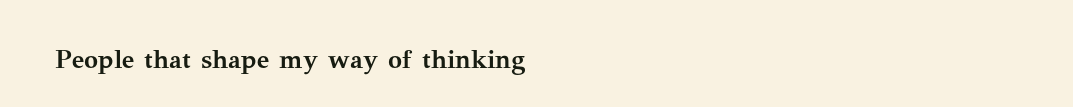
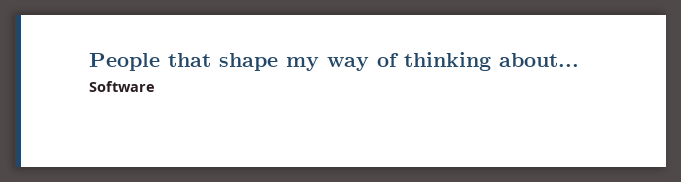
(526, 62) none -> [499,53,579,67] [89,81,155,92] about... // Software

